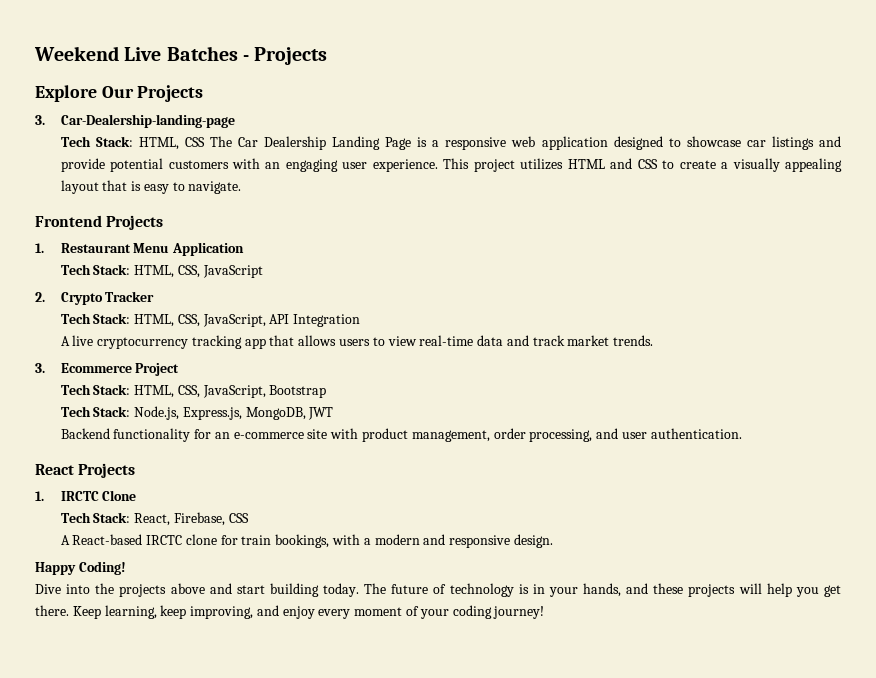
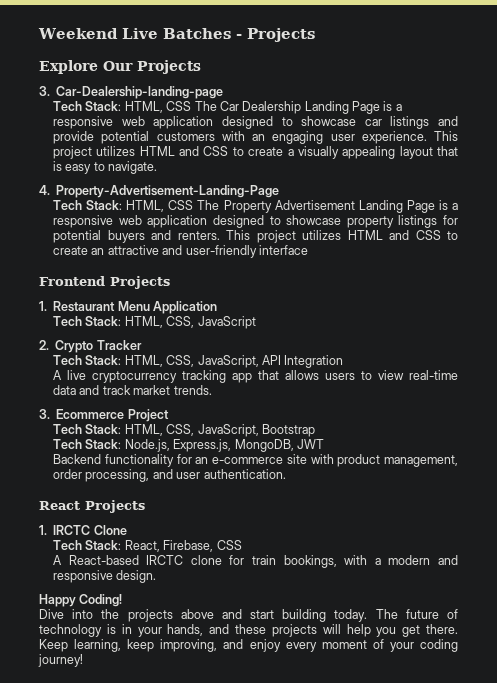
(242, 187) none -> [39,185,280,198] [53,200,458,213] [53,215,458,228] [53,230,459,243] [53,245,308,258] // 4. Property-Advertisement-Landing-Page // Tech Stack: HTML, CSS The Property Advertisement Landing Page is a responsive web application designed to showcase property listings for potential buyers and renters. This project utilizes HTML and CSS to create an attractive and user-friendly interface

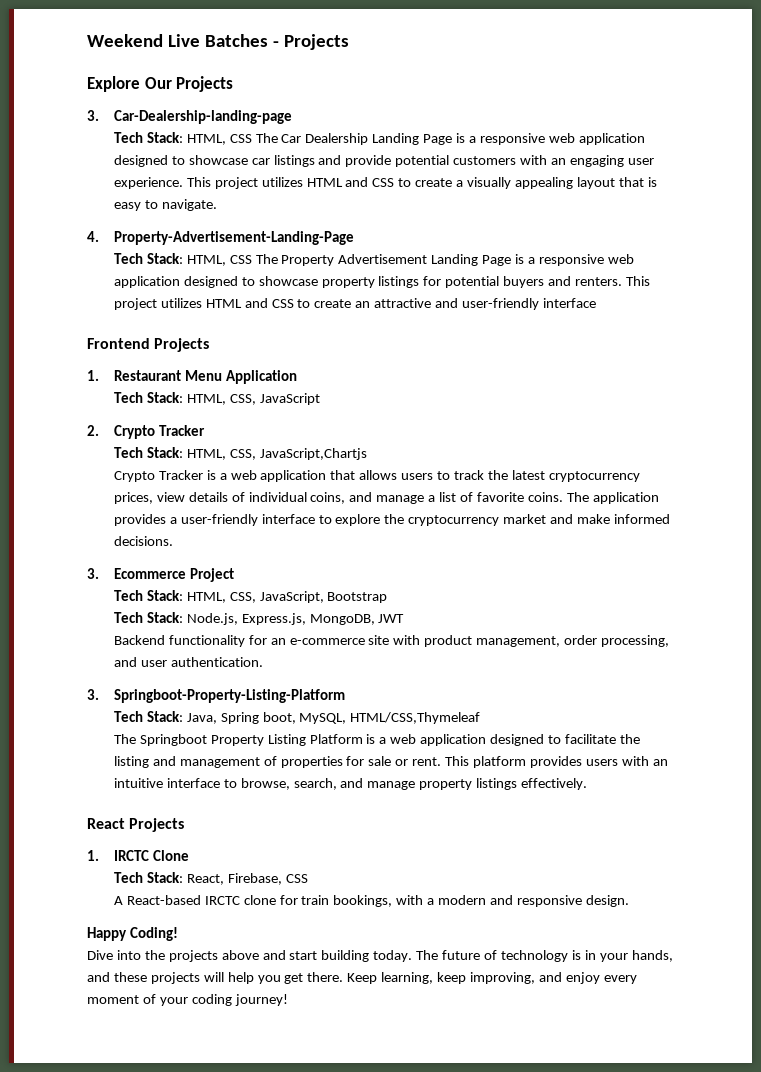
[197,355,344,368] [53,370,458,383] [53,385,212,395] JavaScript, API Integration // A live cryptocurrency tracking app that allows users to view real-time data and track market trends. -> [259,448,367,460] [113,470,640,482] [113,492,659,504] [113,514,670,526] [113,536,173,546] JavaScript,Chartjs // Crypto Tracker is a web application that allows users to track the latest cryptocurrency prices, view details of individual coins, and manage a list of favorite coins. The application provides a user-friendly interface to explore the cryptocurrency market and make informed decisions.
(286, 474) none -> [87,689,345,703] [113,711,481,724] [113,734,640,746] [113,756,668,768] [113,778,588,790] // 3. Springboot-Property-Listing-Platform // Tech Stack: Java, Spring boot, MySQL, HTML/CSS,Thymeleaf // The Springboot Property Listing Platform is a web application designed to facilitate the listing and management of properties for sale or rent. This platform provides users with an intuitive interface to browse, search, and manage property listings effectively.

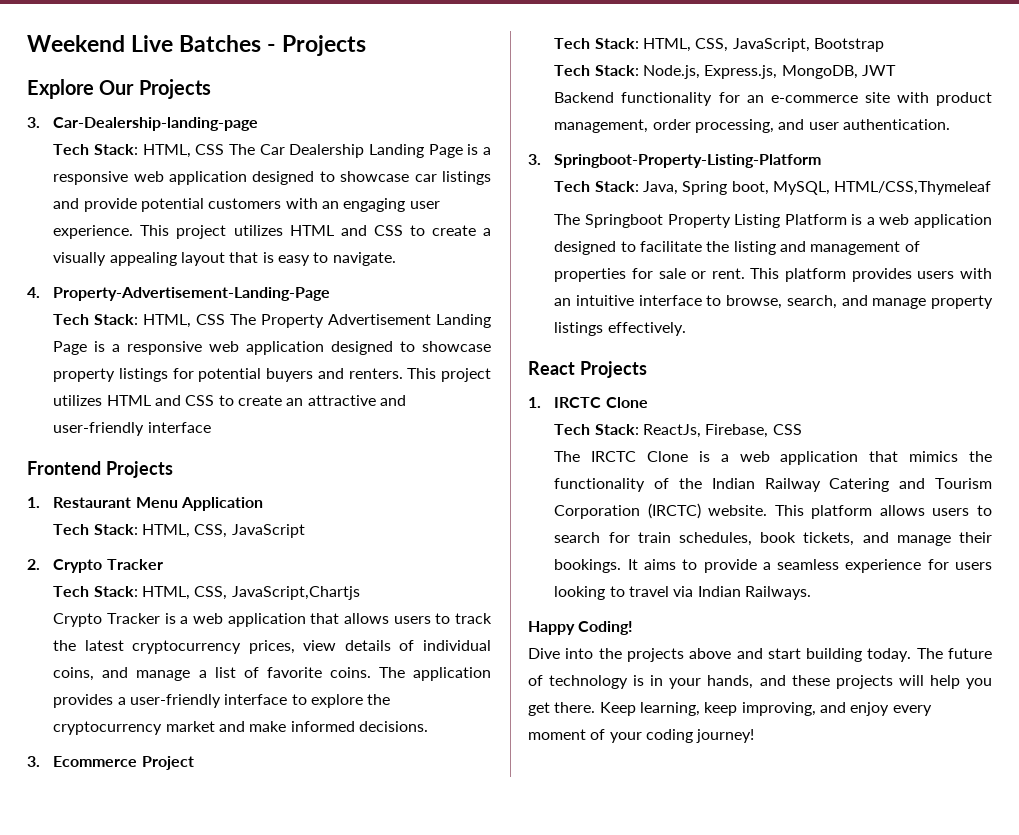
[186,874,224,885] React, -> [642,424,701,438] ReactJs,
[113,895,629,907] A React-based IRCTC clone for train bookings, with a modern and responsive design. -> [554,451,992,465] [554,478,992,492] [554,503,992,519] [554,532,992,546] [554,559,992,573] [554,586,811,600] The IRCTC Clone is a web application that mimics the functionality of the Indian Railway Catering and Tourism Corporation (IRCTC) website. This platform allows users to search for train schedules, book tickets, and manage their bookings. It aims to provide a seamless experience for users looking to travel via Indian Railways.

